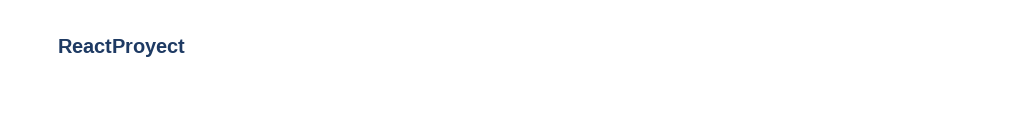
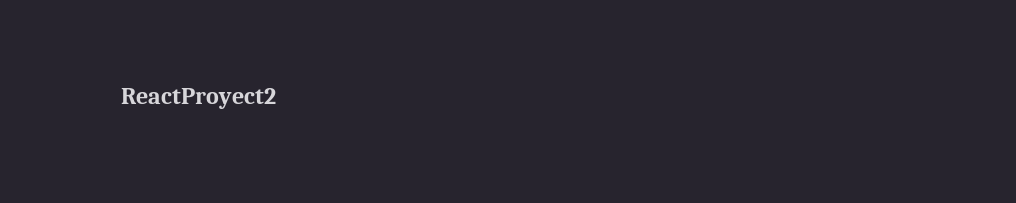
[58,39,185,57] ReactProyect -> [121,88,276,109] ReactProyect2

